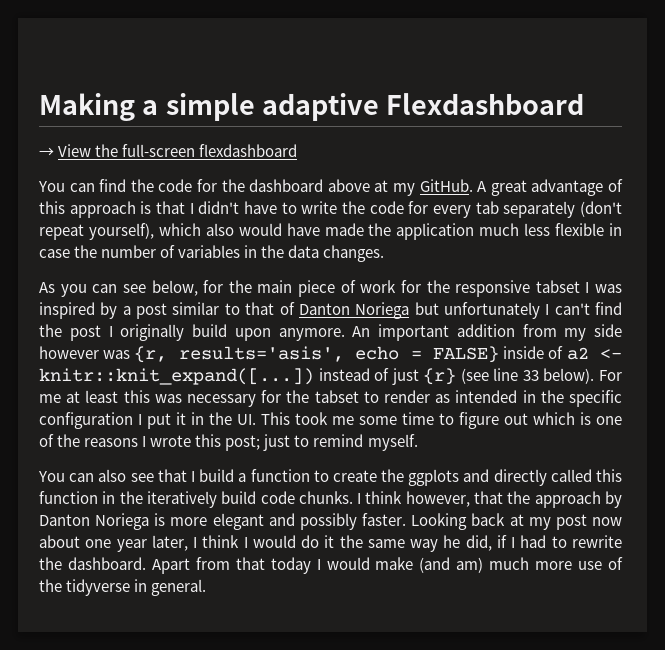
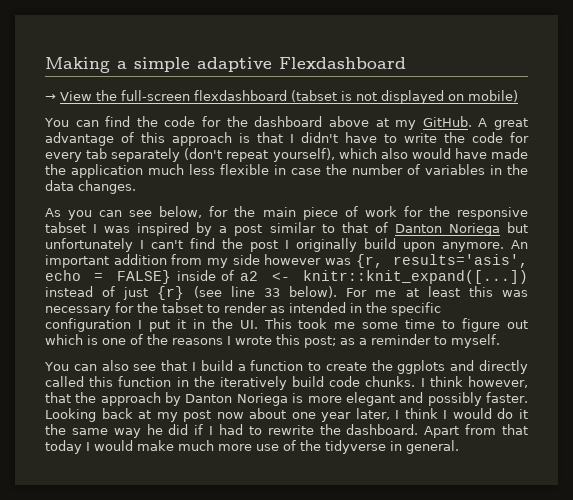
(298, 150) none -> [291,90,518,104] (tabset is not displayed on mobile)
[263,434,364,451] just to remind -> [340,334,447,345] as a reminder to
[465,535,492,551] did, -> [168,424,189,435] did
[419,557,484,573] (and am) -> (174, 445) none

